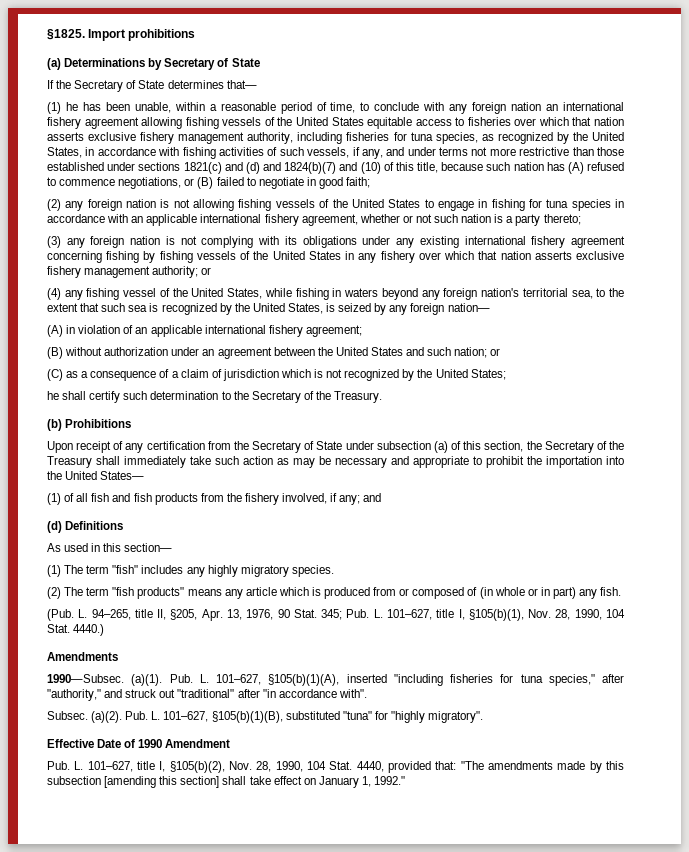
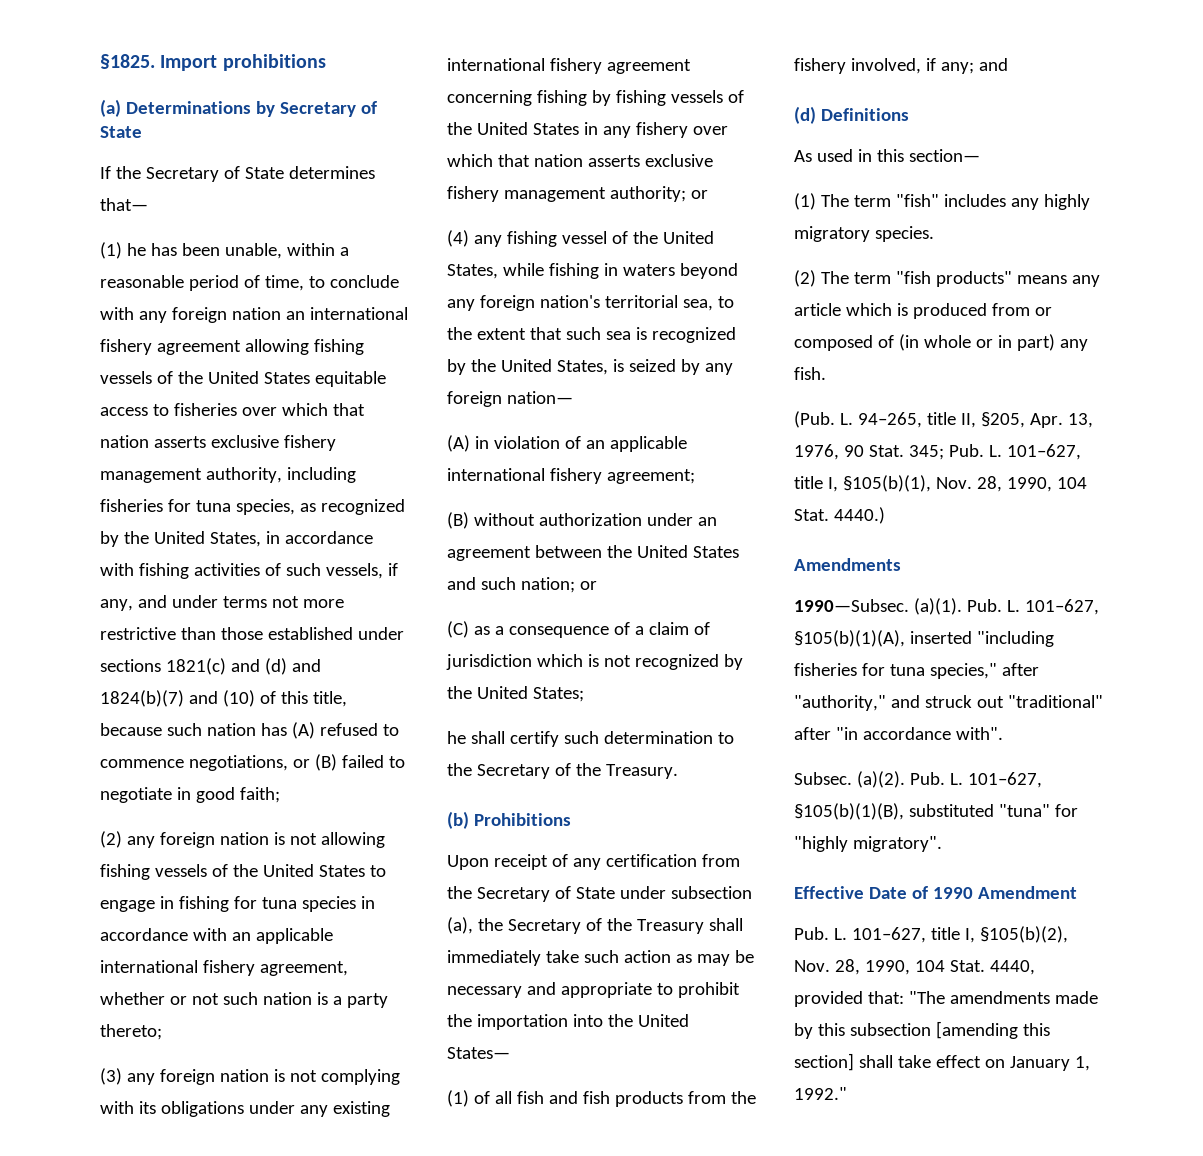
[433,441,524,453] (a) of this section, -> [447,917,473,934] (a),

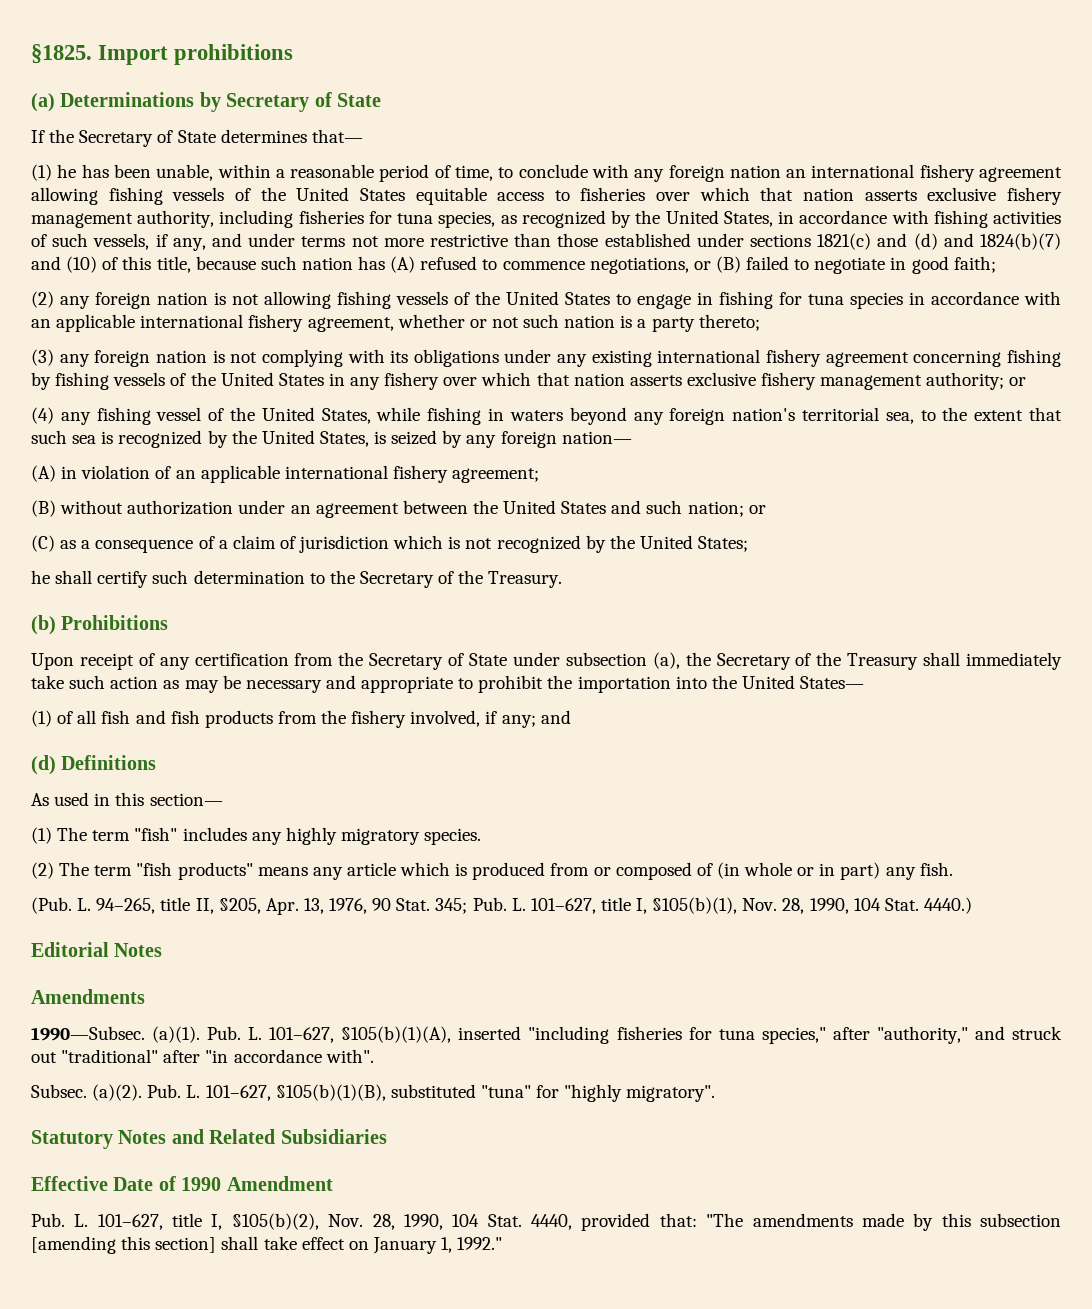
(885, 515) none -> [31,942,163,957] // Editorial Notes
(942, 844) none -> [31,1129,387,1149] // Statutory Notes and Related Subsidiaries

